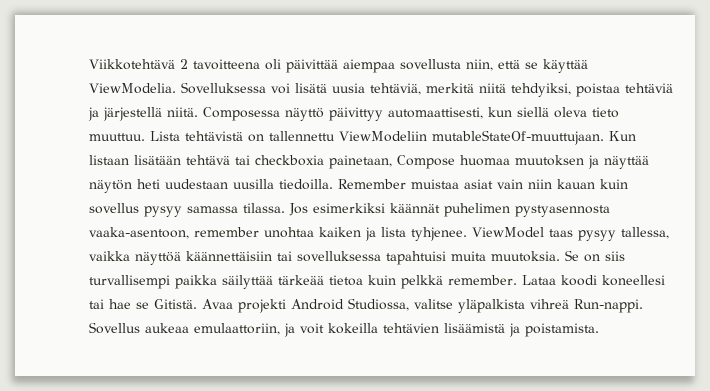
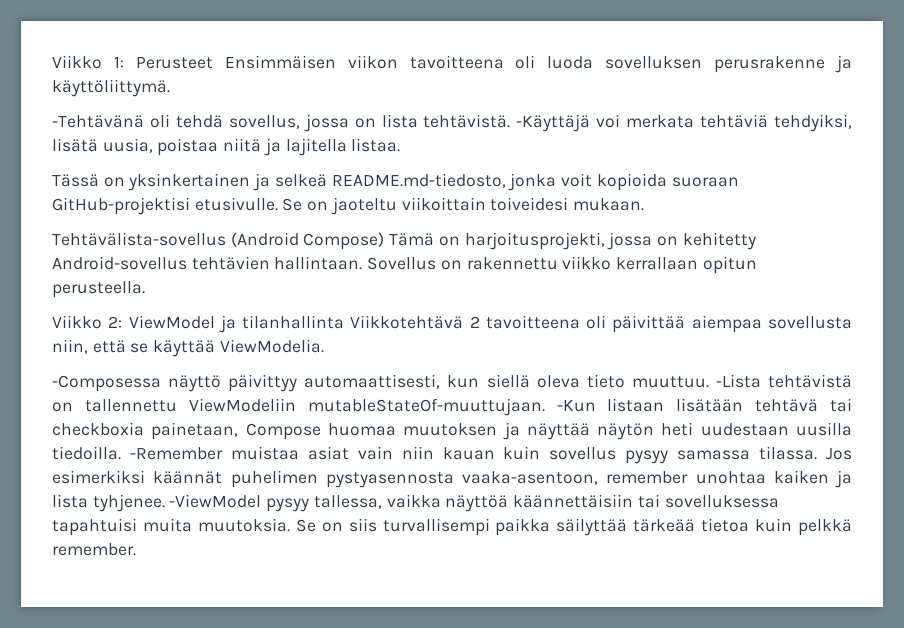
(89, 64) none -> [52,55,852,73] [52,79,170,97] [52,114,852,132] [52,138,401,156] [52,173,739,191] [52,197,645,215] [52,232,756,250] [52,256,757,274] [52,281,145,298] [52,315,345,333] Viikko 1: Perusteet Ensimmäisen viikon tavoitteena oli luoda sovelluksen perusrakenne ja käyttöliittymä. // -Tehtävänä oli tehdä sovellus, jossa on lista tehtävistä. -Käyttäjä voi merkata tehtäviä tehdyiksi, lisätä uusia, poistaa niitä ja lajitella listaa. // Tässä on yksinkertainen ja selkeä README.md-tiedosto, jonka voit kopioida suoraan GitHub-projektisi etusivulle. Se on jaoteltu viikoittain toiveidesi mukaan. // Tehtävälista-sovellus (Android Compose) Tämä on harjoitusprojekti, jossa on kehitetty Android-sovellus tehtävien hallintaan. Sovellus on rakennettu viikko kerrallaan opitun perusteella. // Viikko 2: ViewModel ja tilanhallinta
[181,82,673,97] [88,107,280,121] Sovelluksessa voi lisätä uusia tehtäviä, merkitä niitä tehdyiksi, poistaa tehtäviä ja järjestellä niitä. Composessa -> [52,375,161,392] // -Composessa
[150,131,180,141] Lista -> [715,374,761,388] -Lista
[609,131,636,141] Kun -> [556,400,596,412] -Kun
[338,179,406,189] Remember -> [129,447,223,460] -Remember
[472,227,573,238] ViewModel taas -> [169,494,262,508] -ViewModel
[522,275,665,286] [89,298,643,313] [89,322,599,337] Lataa koodi koneellesi tai hae se Gitistä. Avaa projekti Android Studiossa, valitse yläpalkista vihreä Run-nappi. Sovellus aukeaa emulaattoriin, ja voit kokeilla tehtävien lisäämistä ja poistamista. -> (136, 549) none

